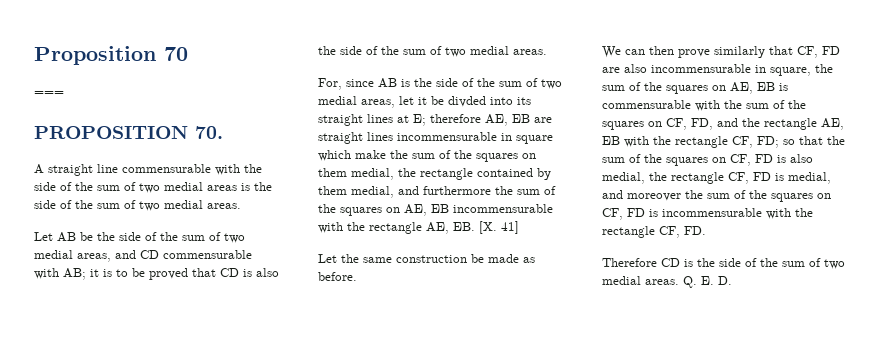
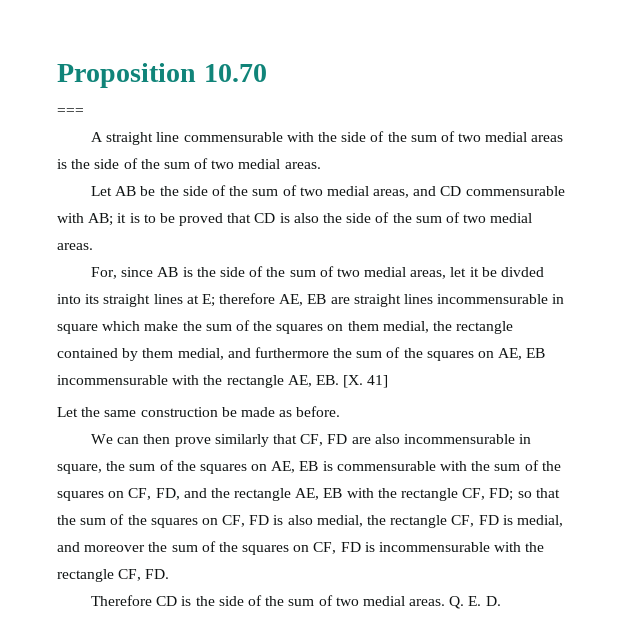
[164,47,188,61] 70 -> [203,64,267,82] 10.70
[34,126,223,139] // PROPOSITION 70. -> (84, 111) none

